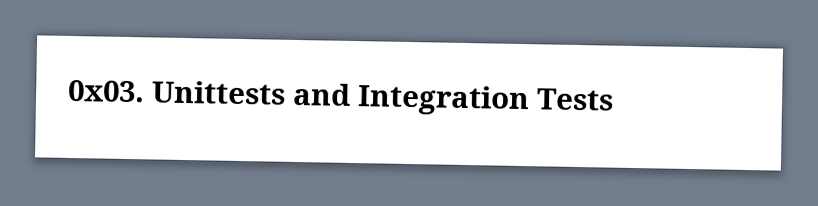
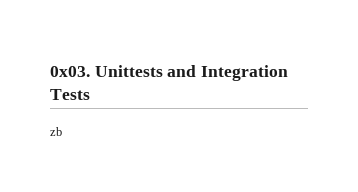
(614, 99) none -> [50,127,62,136] // zb

